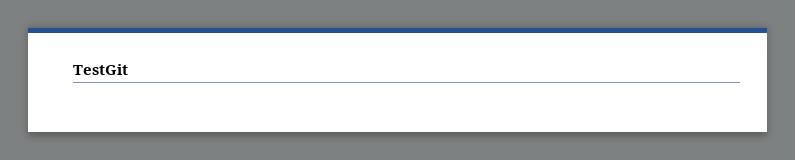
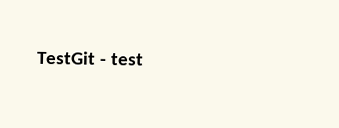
(128, 69) none -> [98,53,144,66] - test

